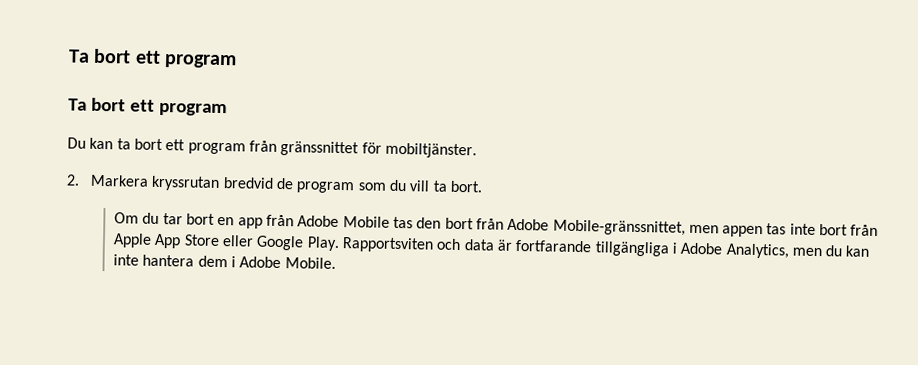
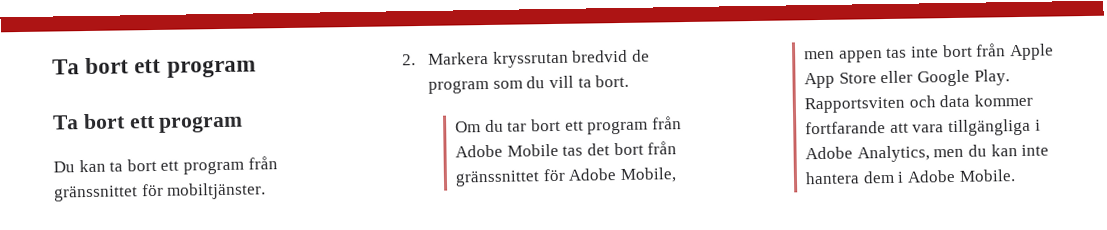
[217,216,263,229] en app -> [564,120,649,135] ett program
[416,217,686,236] den bort från Adobe Mobile-gränssnittet, -> [587,141,678,156] [455,167,678,187] det bort från gränssnittet för Adobe Mobile,
[496,239,593,253] är fortfarande -> [974,93,1034,107] [805,121,945,135] kommer fortfarande att vara

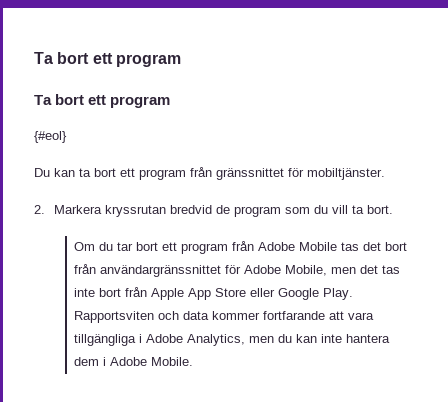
(244, 124) none -> [34,131,67,143] // {#eol}
[455,170,541,187] gränssnittet -> [99,265,221,277] användargränssnittet
[838,50,883,63] appen -> [359,265,378,274] det

